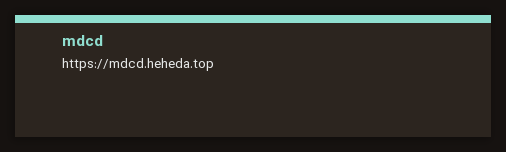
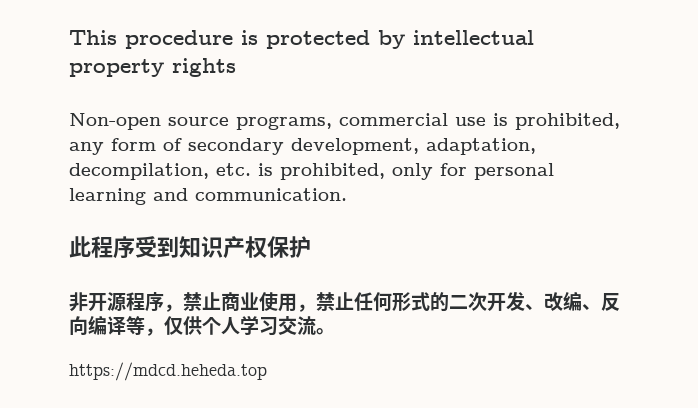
[62,35,103,46] mdcd -> [69,30,534,49] [69,58,236,77] [69,113,620,130] [69,138,536,155] [69,163,554,180] [69,188,347,205] [69,236,311,259] [69,291,620,312] [69,315,335,336] This procedure is protected by intellectual property rights // Non-open source programs, commercial use is prohibited, any form of secondary development, adaptation, decompilation, etc. is prohibited, only for personal learning and communication. // 此程序受到知识产权保护 // 非开源程序，禁止商业使用，禁止任何形式的二次开发、改编、反向编译等，仅供个人学习交流。

